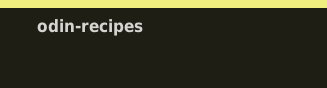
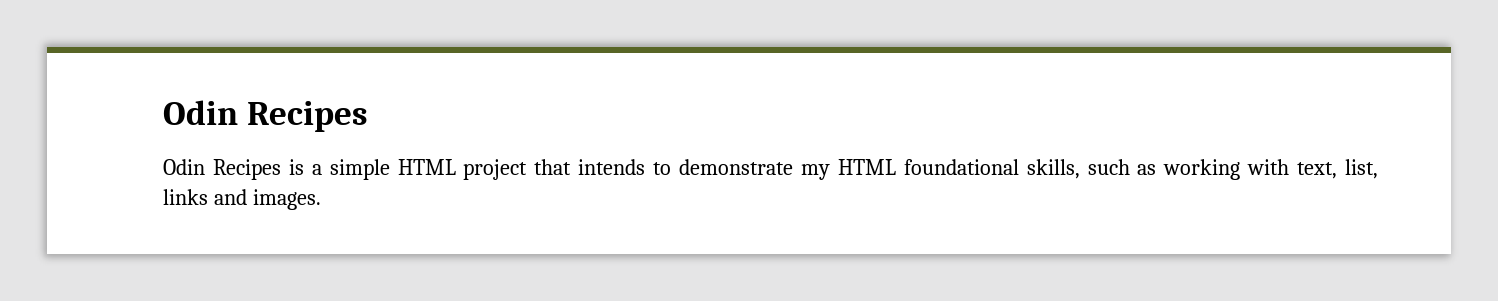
[37,19,143,36] odin-recipes -> [163,100,369,132] [163,159,1378,180] [163,189,321,210] Odin Recipes // Odin Recipes is a simple HTML project that intends to demonstrate my HTML foundational skills, such as working with text, list, links and images.

